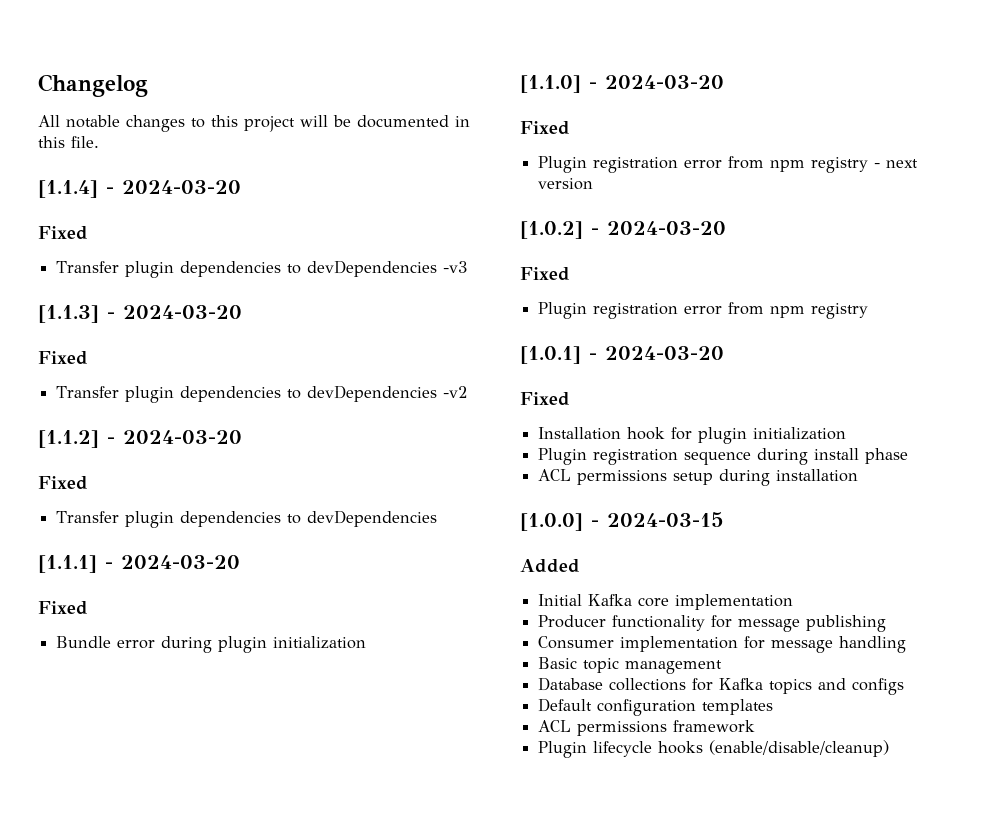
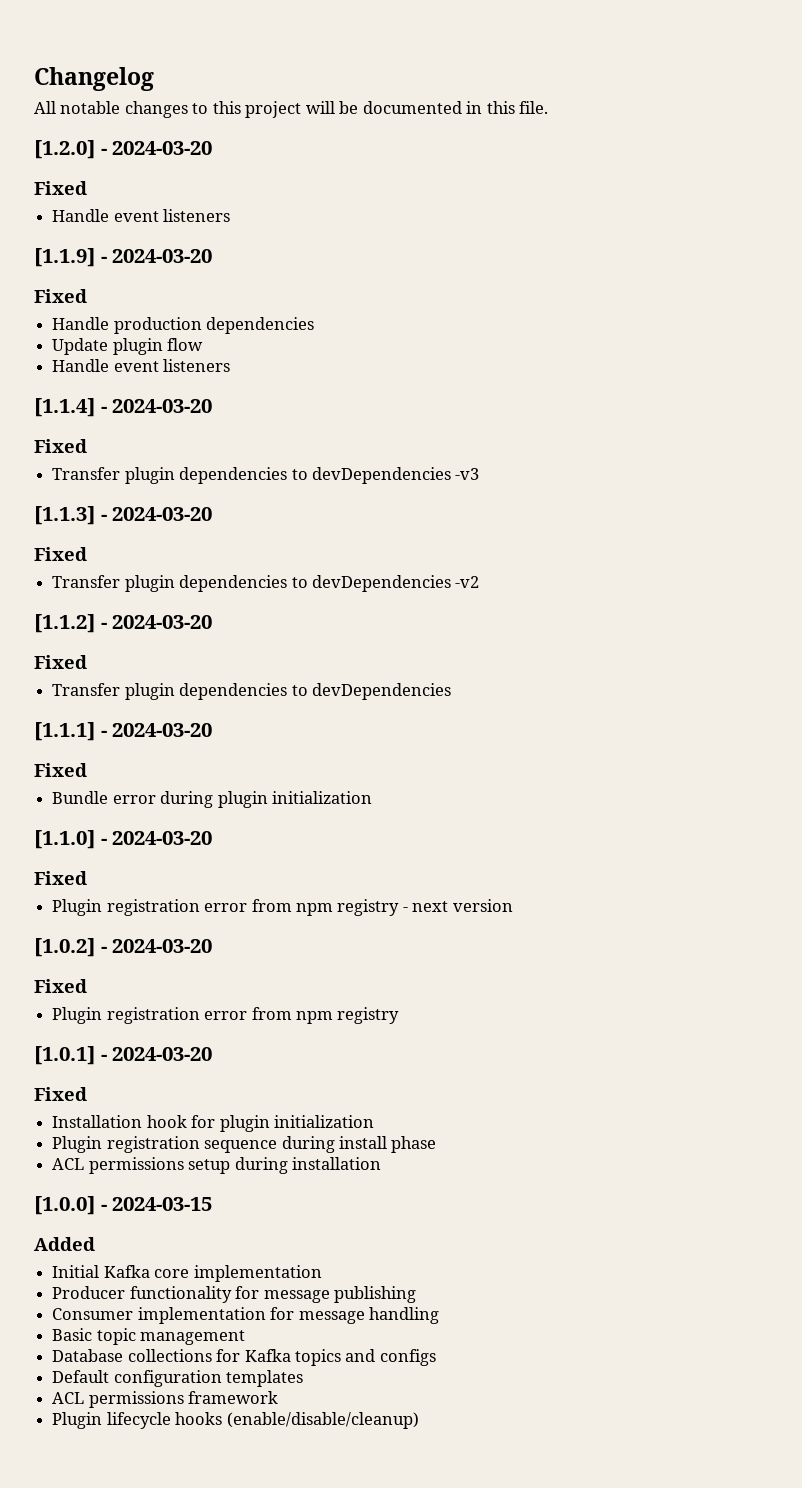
(99, 142) none -> [34,140,213,159] [34,181,87,195] [52,209,231,222] [34,248,213,267] [34,289,87,303] [52,317,315,334] [52,338,204,355] [52,359,231,372] // [1.2.0] - 2024-03-20 // Fixed // Handle event listeners // [1.1.9] - 2024-03-20 // Fixed // Handle production dependencies // Update plugin flow // Handle event listeners

